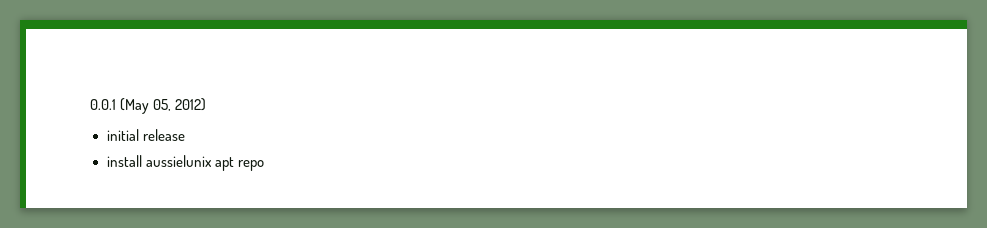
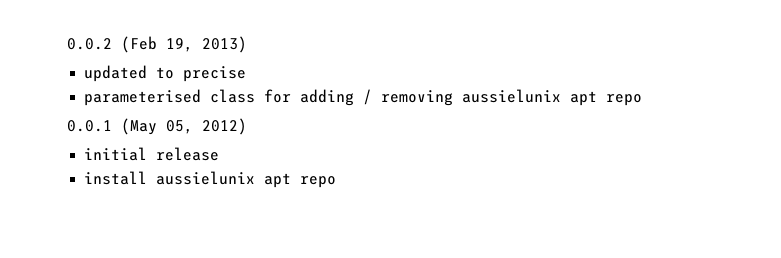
(90, 104) none -> [67,36,247,53] [84,65,247,82] [84,89,643,106] 0.0.2 (Feb 19, 2013) // updated to precise // parameterised class for adding / removing aussielunix apt repo //

